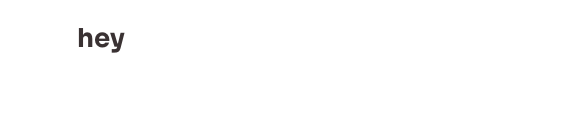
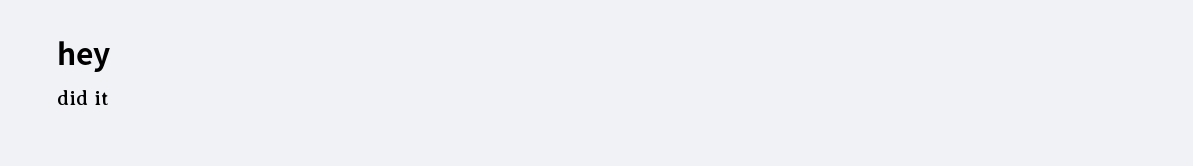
(125, 40) none -> [57,90,109,105] // did it

